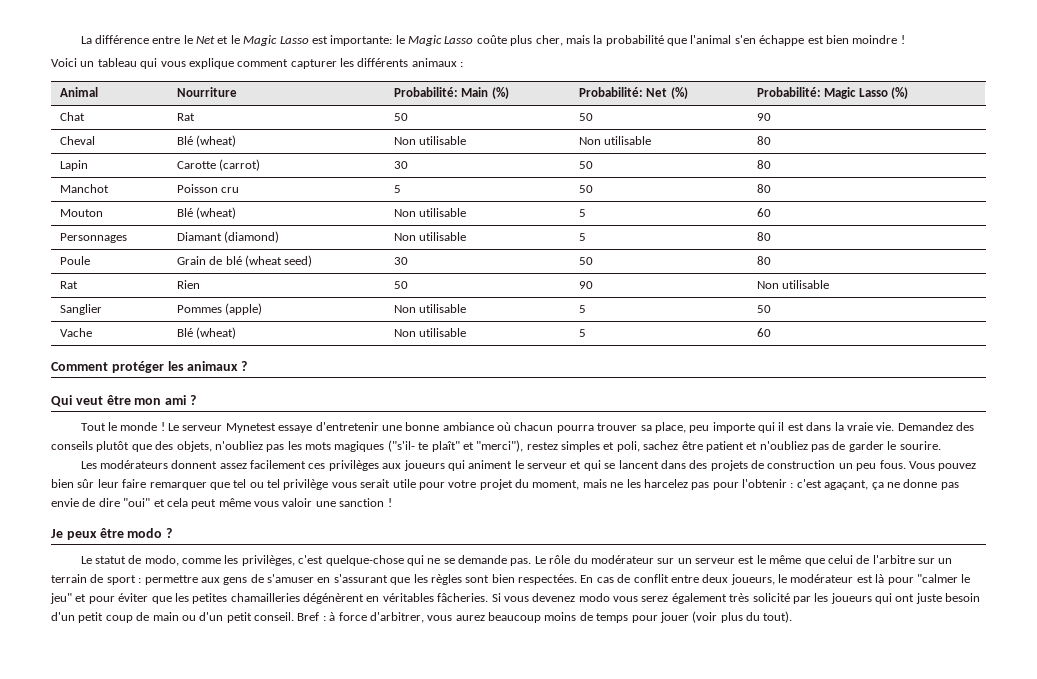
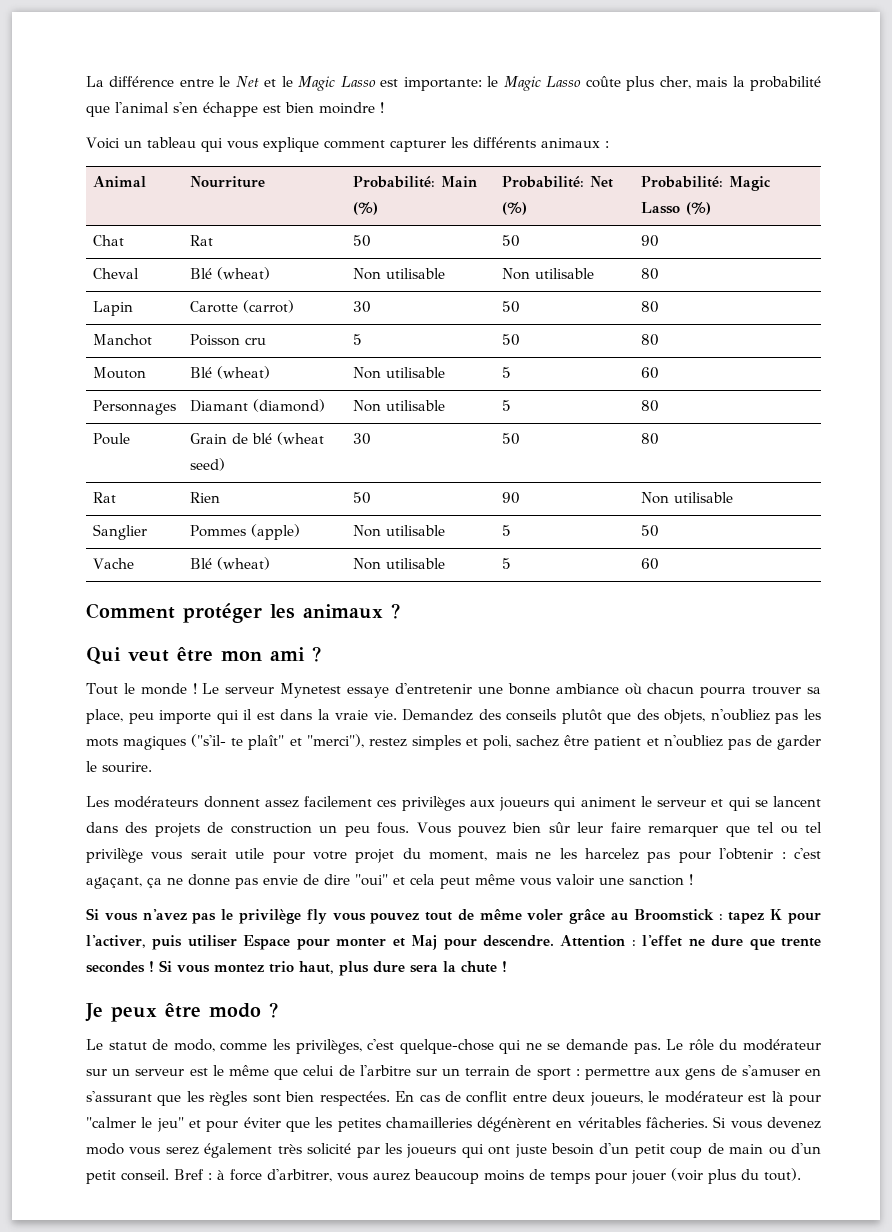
(392, 502) none -> [86,908,821,924] [86,935,821,950] [86,960,507,976] // Si vous n'avez pas le privilège fly vous pouvez tout de même voler grâce au Broomstick : tapez K pour l'activer, puis utiliser Espace pour monter et Maj pour descendre. Attention : l'effet ne dure que trente secondes ! Si vous montez trio haut, plus dure sera la chute !

